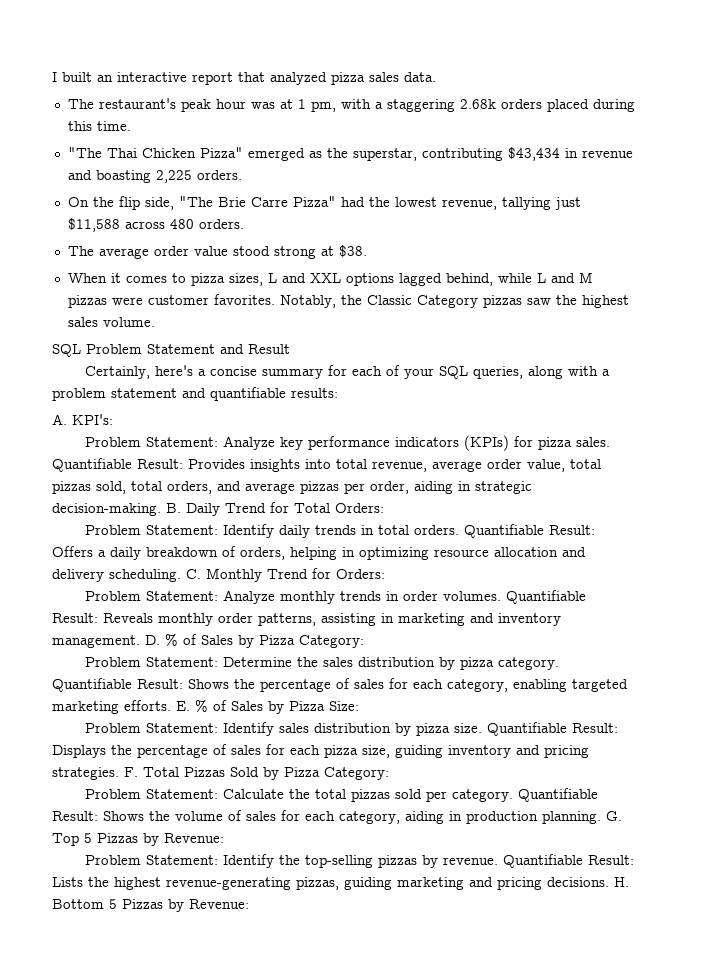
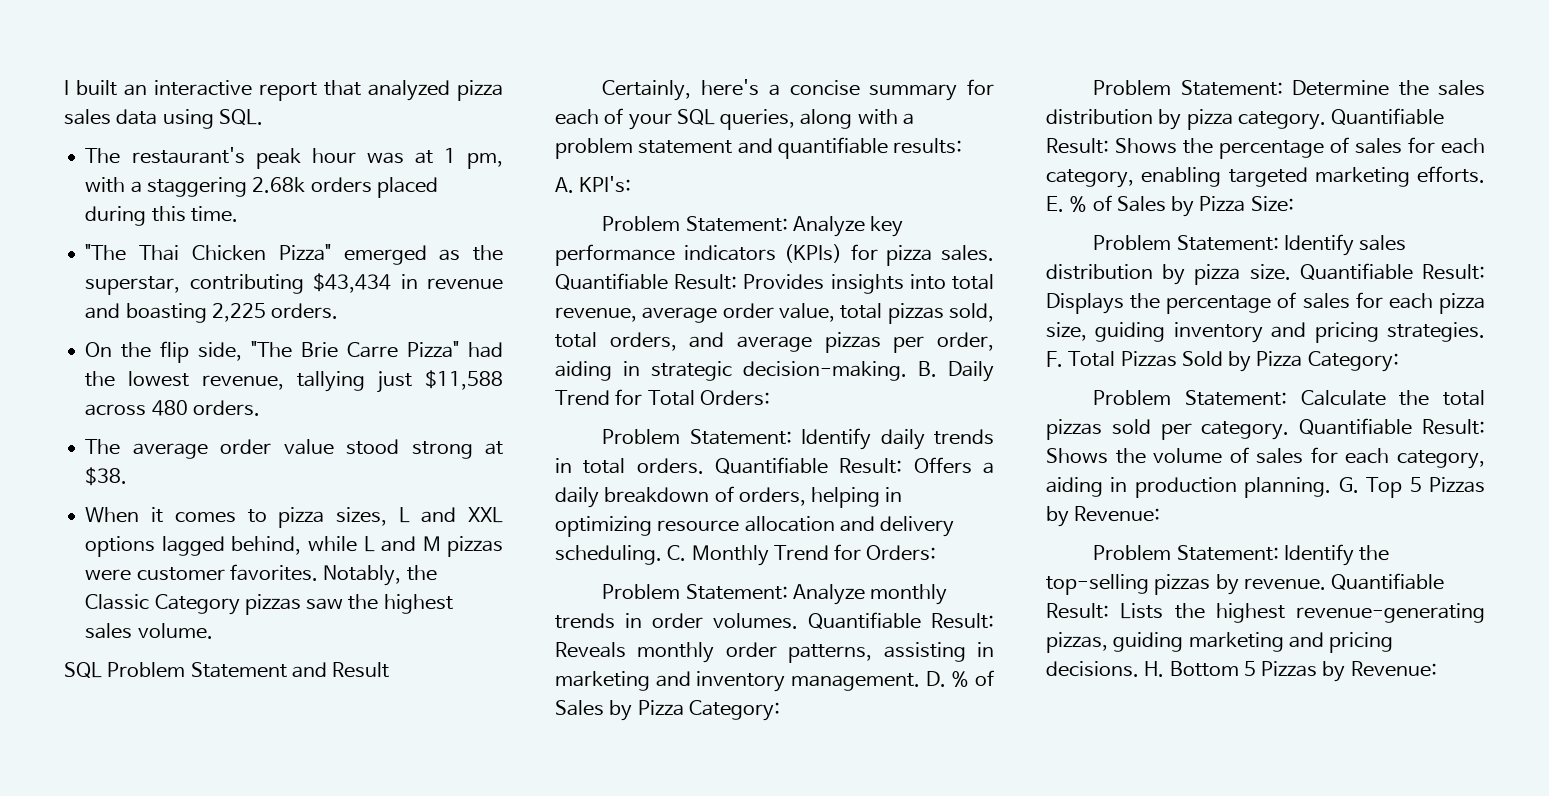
[404,72,436,82] data. -> [116,109,263,129] data using SQL.

